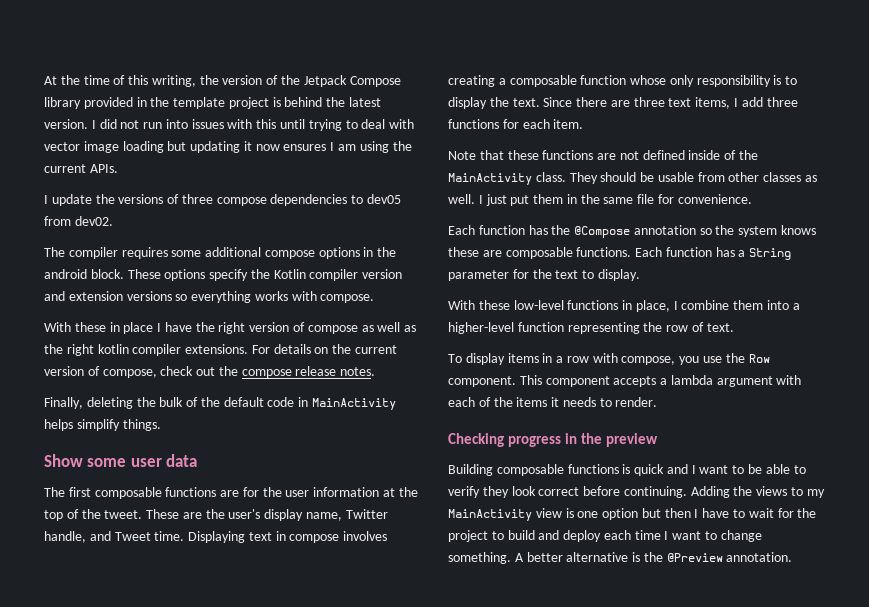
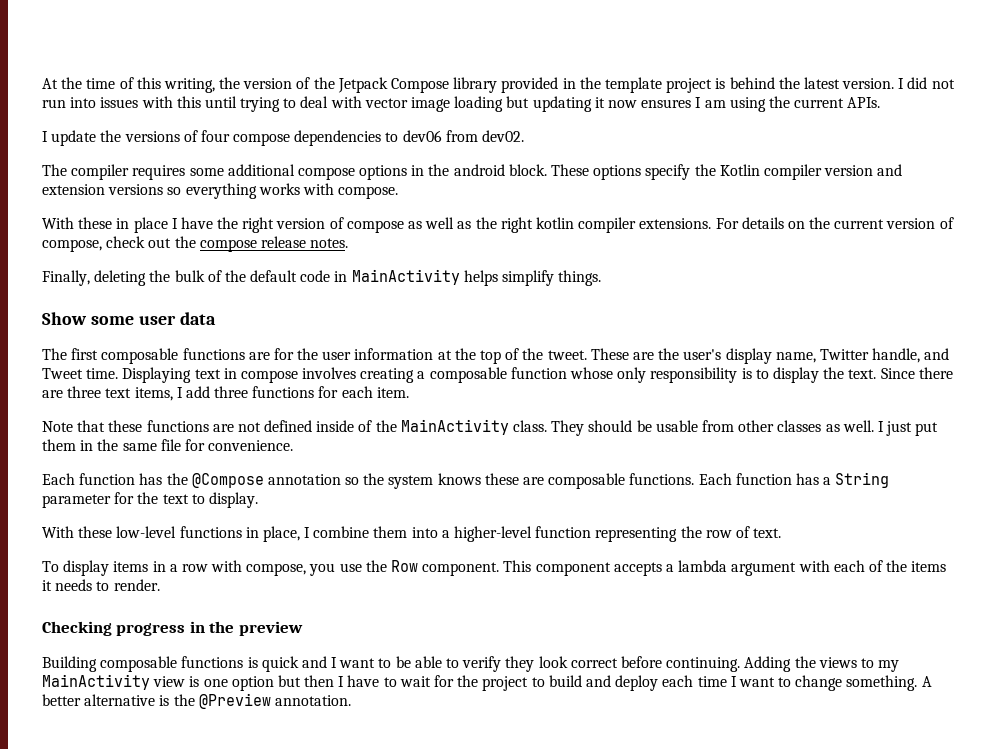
[181,194,213,204] three -> [200,130,230,142] four
[367,194,402,204] dev05 -> [402,130,442,142] dev06

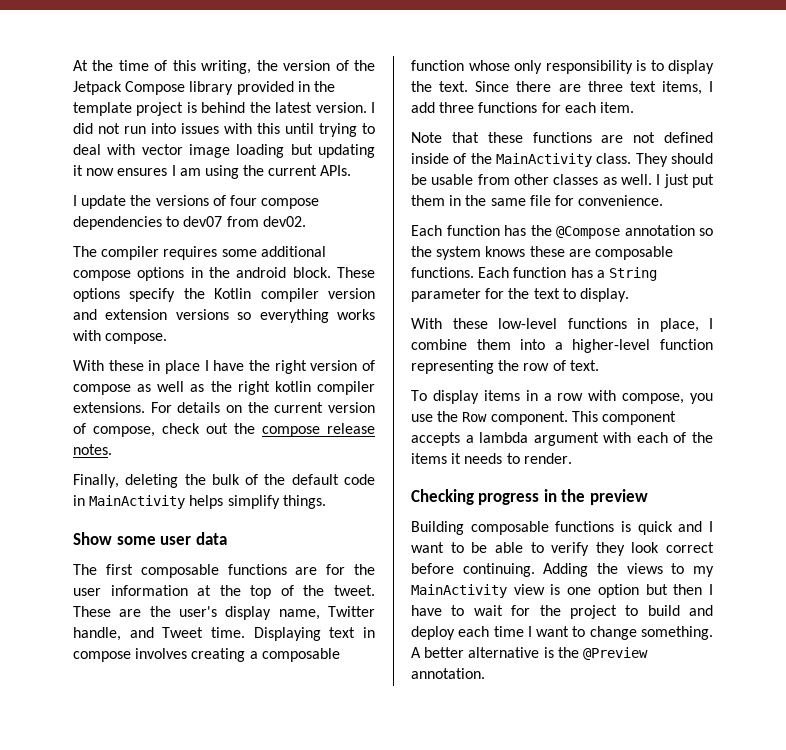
[402,130,442,142] dev06 -> [183,216,223,227] dev07

